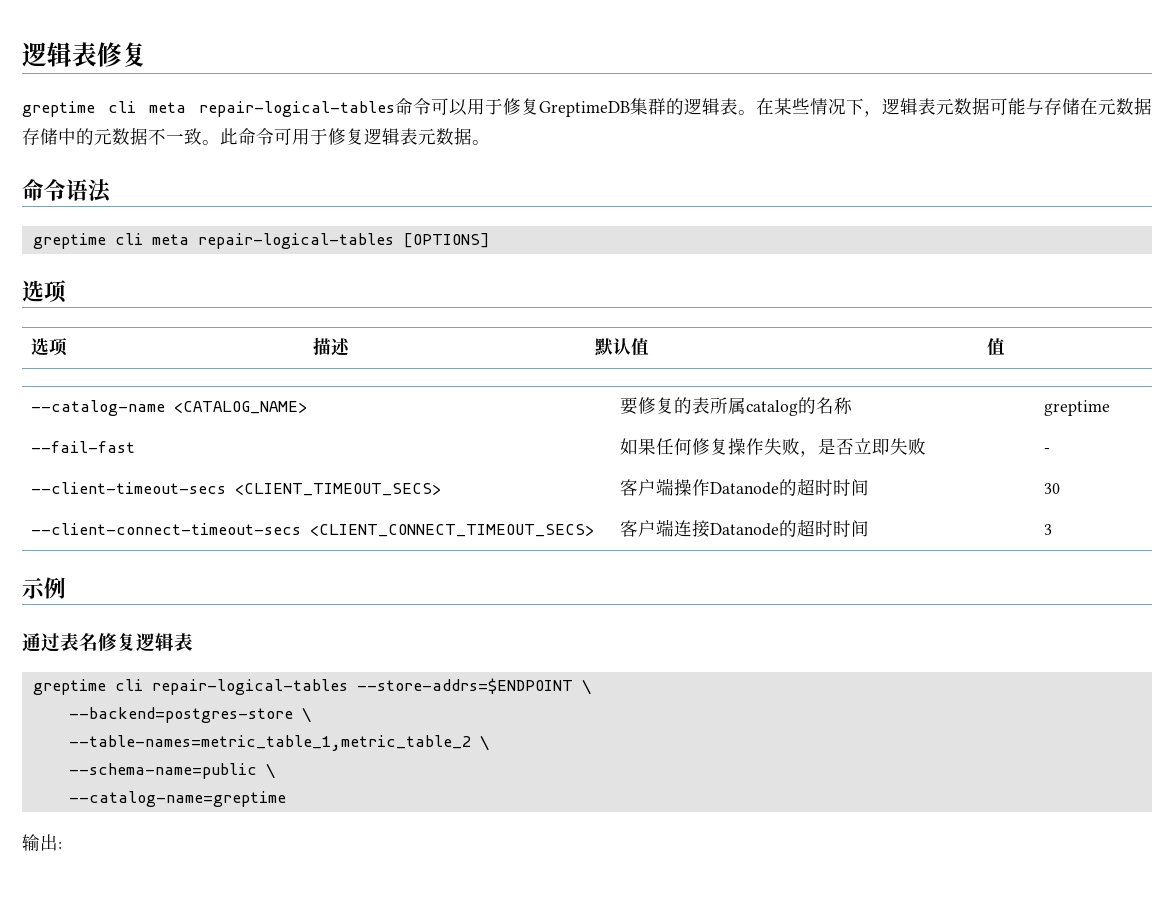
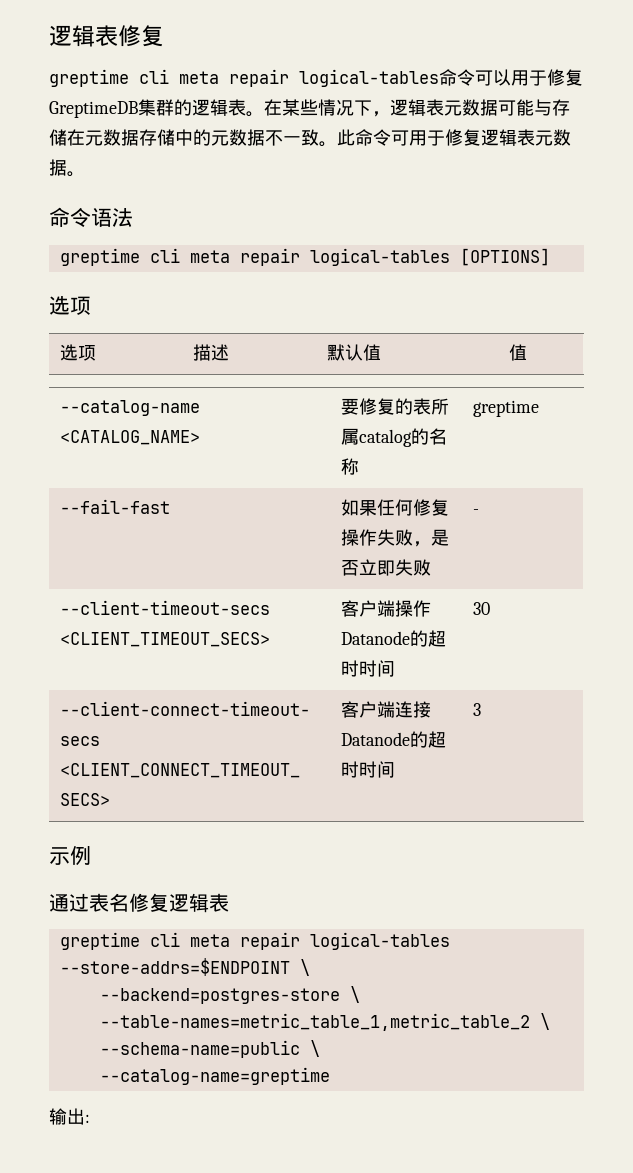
[199,101,395,117] repair-logical-tables -> [229,69,439,87] repair logical-tables
[197,233,394,249] repair-logical-tables -> [239,248,450,266] repair logical-tables
[151,679,348,695] repair-logical-tables -> [189,932,450,950] meta repair logical-tables

